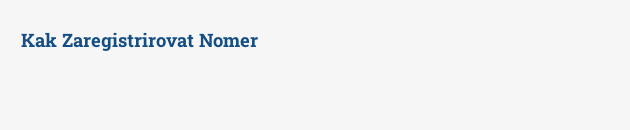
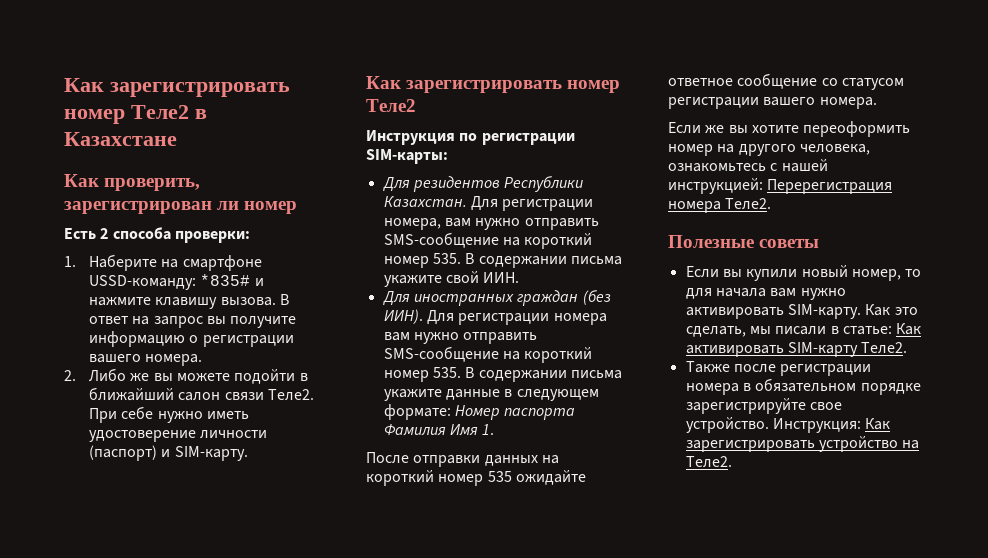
[21,32,258,51] Kak Zaregistrirovat Nomer -> [64,78,290,97] [64,105,207,124] [64,132,177,146] [64,174,201,191] [64,201,298,214] [64,227,250,243] [64,254,262,271] [88,274,264,290] [88,294,289,309] [88,316,297,328] [88,331,294,347] [88,354,203,366] [64,368,308,384] [88,387,314,401] [88,406,249,423] [88,430,268,442] [88,445,248,461] [366,76,621,93] [366,99,416,112] [366,130,575,145] [366,149,448,164] [382,176,584,192] [383,196,594,211] [383,218,599,230] [383,232,593,249] [383,253,622,268] [383,271,520,287] [382,290,611,306] [383,309,607,325] [383,332,538,344] [383,346,593,363] [383,367,622,382] [383,389,599,401] [383,404,576,420] [383,424,495,436] [366,452,559,467] [366,470,586,486] [668,73,904,90] [668,97,877,109] [668,121,911,137] [668,144,870,156] [668,159,828,172] [668,178,893,194] [668,198,772,213] [668,235,820,248] [685,265,922,281] [685,288,846,300] [685,304,918,319] [685,323,922,337] [685,342,908,357] [685,361,872,376] [685,378,921,395] [685,398,842,414] [685,417,891,433] [685,436,920,452] [685,456,732,468] Как зарегистрировать номер Теле2 в Казахстане // Как проверить, зарегистрирован ли номер // Есть 2 способа проверки: // 1. Наберите на смартфоне USSD-команду: *835# и нажмите клавишу вызова. В ответ на запрос вы получите информацию о регистрации вашего номера. // 2. Либо же вы можете подойти в ближайший салон связи Теле2. При себе нужно иметь удостоверение личности (паспорт) и SIM-карту. // Как зарегистрировать номер Теле2 // Инструкция по регистрации SIM-карты: // Для резидентов Республики Казахстан. Для регистрации номера, вам нужно отправить SMS-сообщение на короткий номер 535. В содержании письма укажите свой ИИН. // Для иностранных граждан (без ИИН). Для регистрации номера вам нужно отправить SMS-сообщение на короткий номер 535. В содержании письма укажите данные в следующем формате: Номер паспорта Фамилия Имя 1. // После отправки данных на короткий номер 535 ожидайте ответное сообщение со статусом регистрации вашего номера. // Если же вы хотите переоформить номер на другого человека, ознакомьтесь с нашей инструкцией: Перерегистрация номера Теле2. // Полезные советы // Если вы купили новый номер, то для начала вам нужно активировать SIM-карту. Как это сделать, мы писали в статье: Как активировать SIM-карту Теле2. // Также после регистрации номера в обязательном порядке зарегистрируйте свое устройство. Инструкция: Как зарегистрировать устройство на Теле2.

